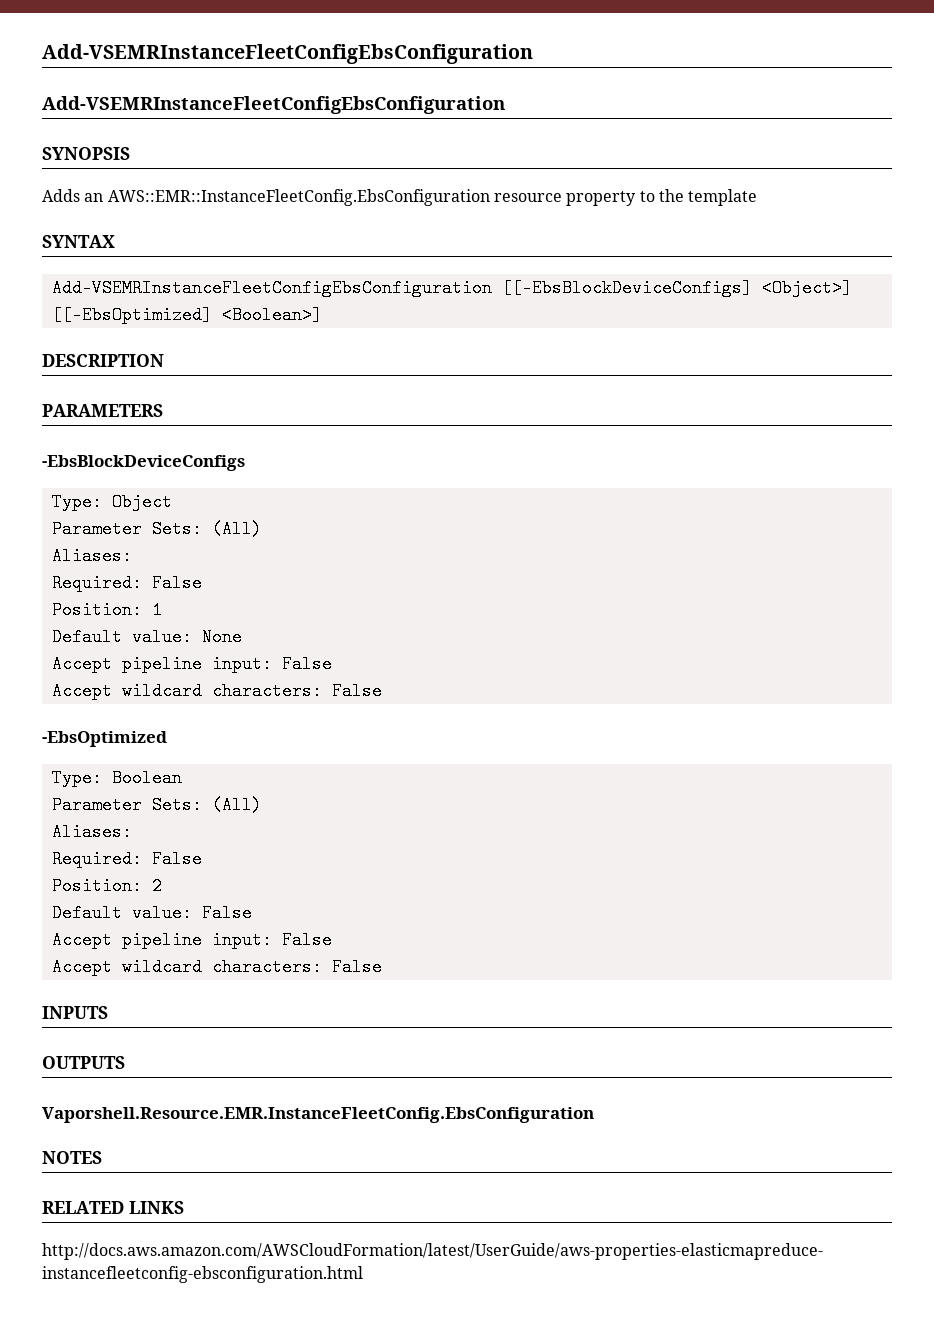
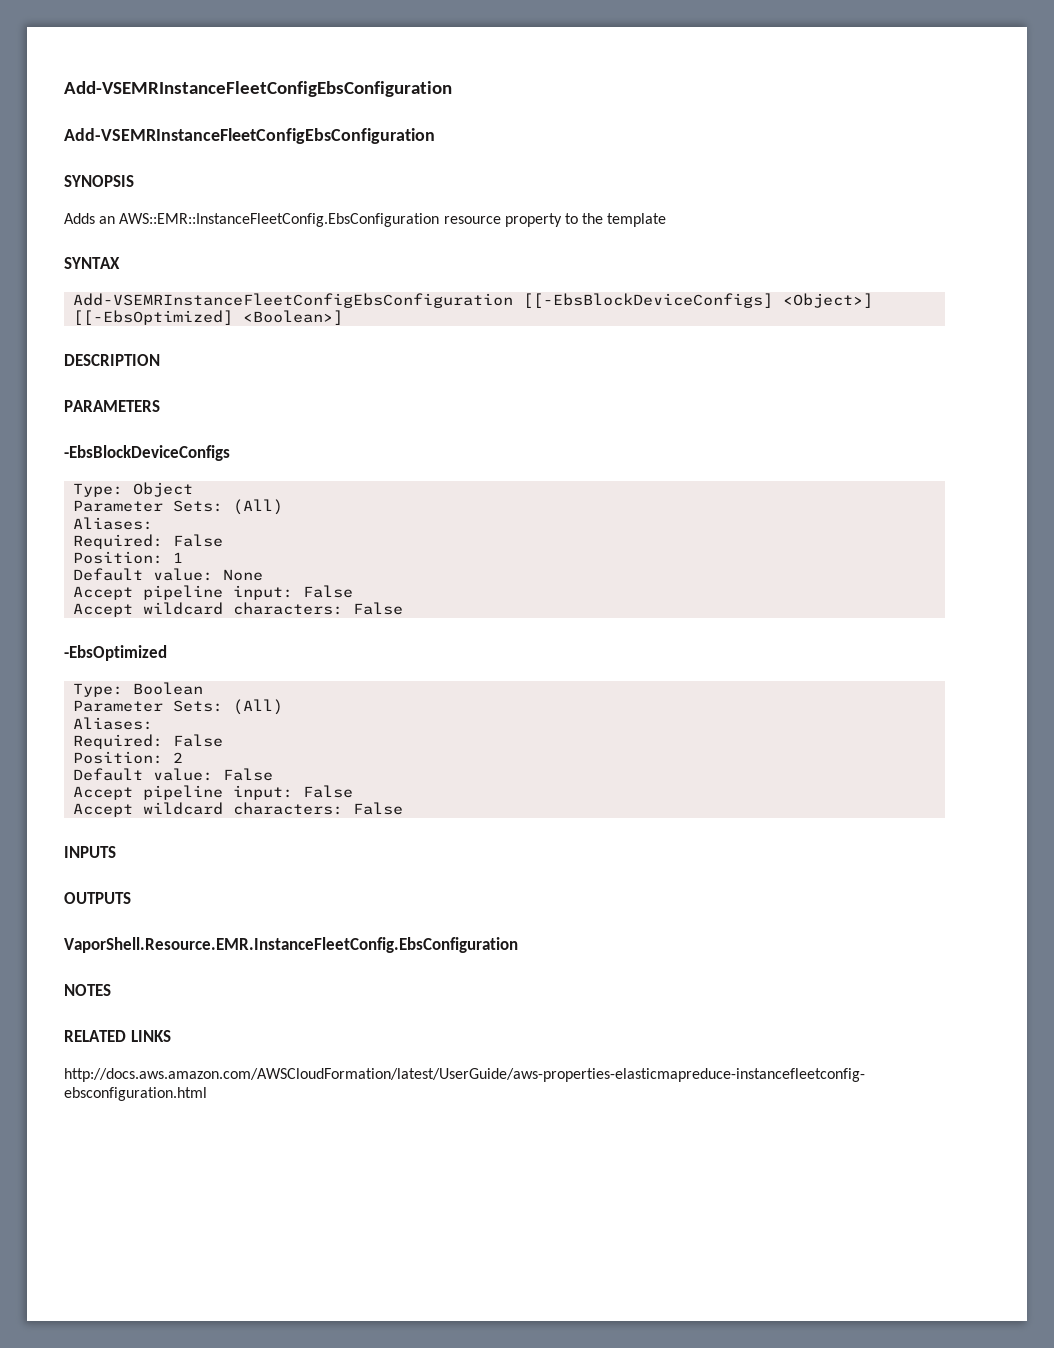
[42,1107,594,1123] Vaporshell.Resource.EMR.InstanceFleetConfig.EbsConfiguration -> [64,937,518,953] VaporShell.Resource.EMR.InstanceFleetConfig.EbsConfiguration

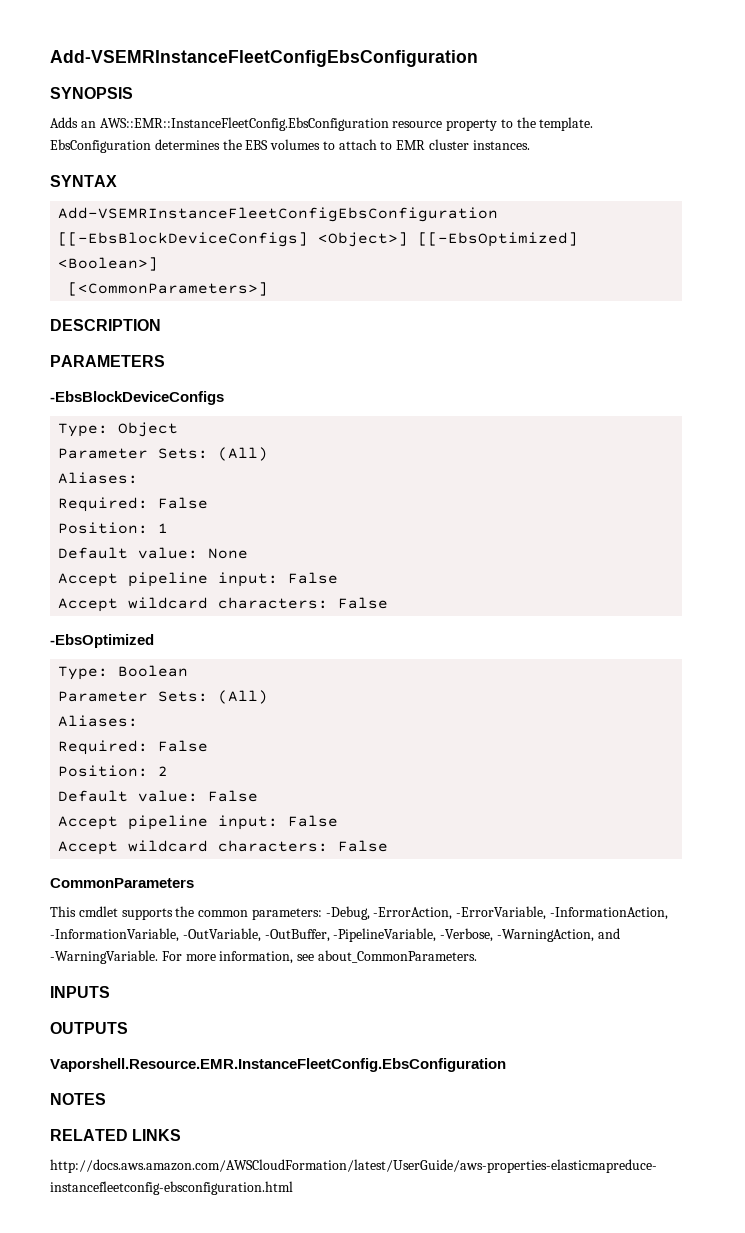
[64,81,452,97] [64,128,435,144] Add-VSEMRInstanceFleetConfigEbsConfiguration // Add-VSEMRInstanceFleetConfigEbsConfiguration -> [50,50,478,67] Add-VSEMRInstanceFleetConfigEbsConfiguration
[607,213,667,227] template -> [539,117,594,131] [50,139,530,153] template. EbsConfiguration determines the EBS volumes to attach to EMR cluster instances.
(344, 317) none -> [68,282,269,296] // [<CommonParameters>]
(404, 808) none -> [50,878,194,888] [50,906,669,920] [50,928,620,942] [50,950,477,964] // CommonParameters // This cmdlet supports the common parameters: -Debug, -ErrorAction, -ErrorVariable, -InformationAction, -InformationVariable, -OutVariable, -OutBuffer, -PipelineVariable, -Verbose, -WarningAction, and -WarningVariable. For more information, see about_CommonParameters.
[64,937,518,953] VaporShell.Resource.EMR.InstanceFleetConfig.EbsConfiguration -> [50,1058,506,1072] Vaporshell.Resource.EMR.InstanceFleetConfig.EbsConfiguration

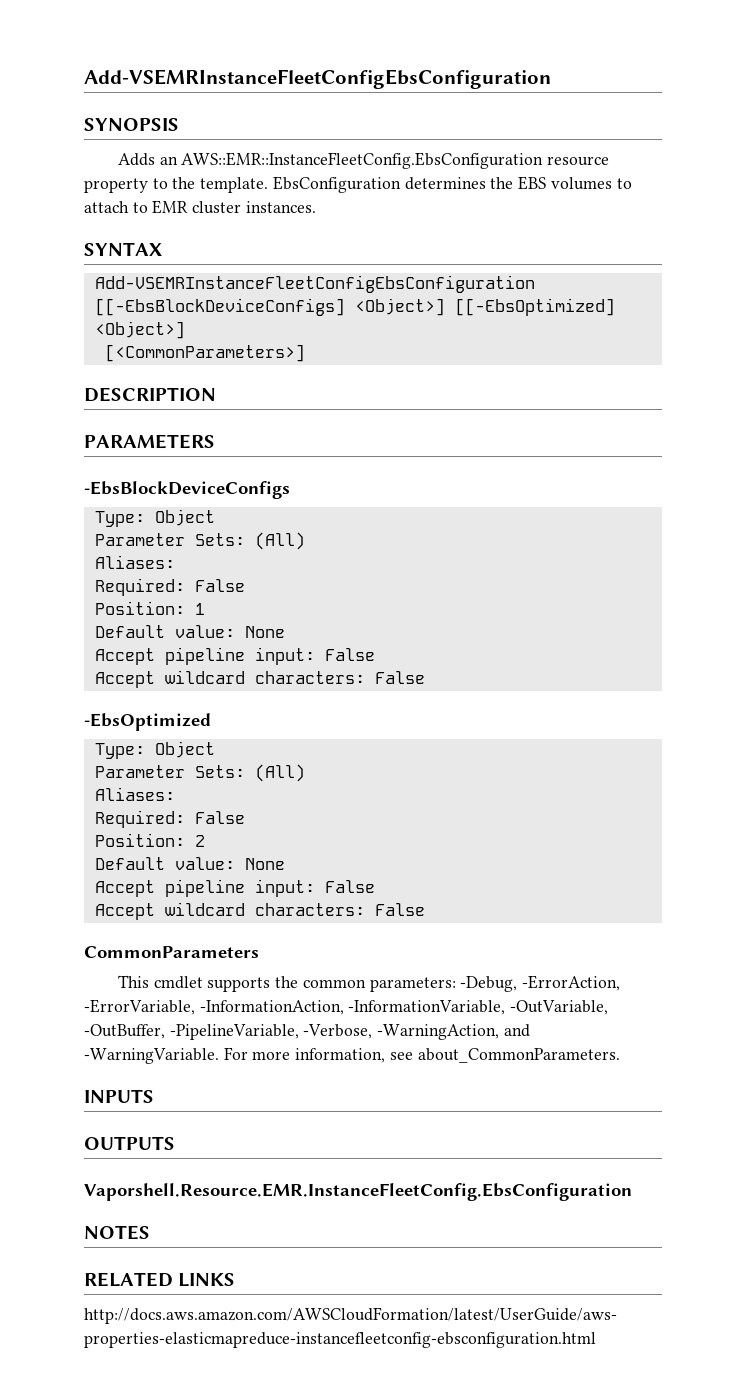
[58,257,159,271] <Boolean>] -> [94,321,185,339] <Object>]
[118,665,189,677] Boolean -> [154,741,215,758] Object
[138,790,259,802] value: False -> [174,857,285,870] value: None

